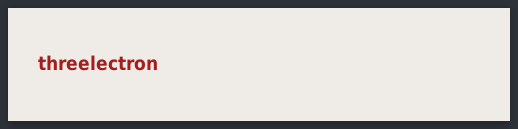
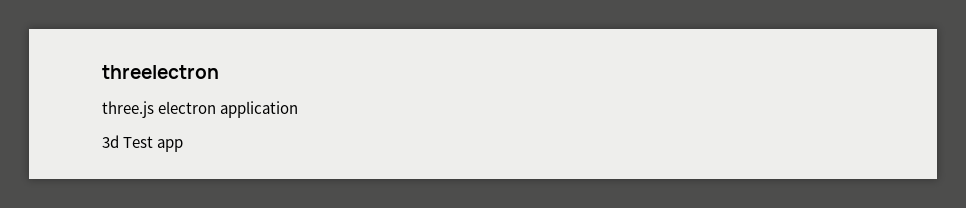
(158, 63) none -> [102,101,299,118] [102,135,184,152] // three.js electron application // 3d Test app

